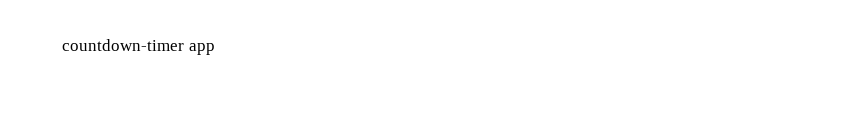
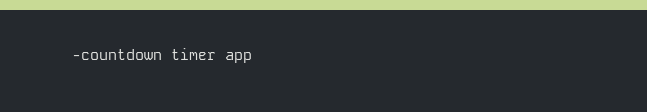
[62,39,184,51] countdown-timer -> [72,48,216,60] -countdown timer

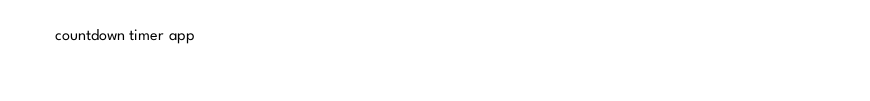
[72,49,162,60] -countdown -> [55,29,125,41] countdown

